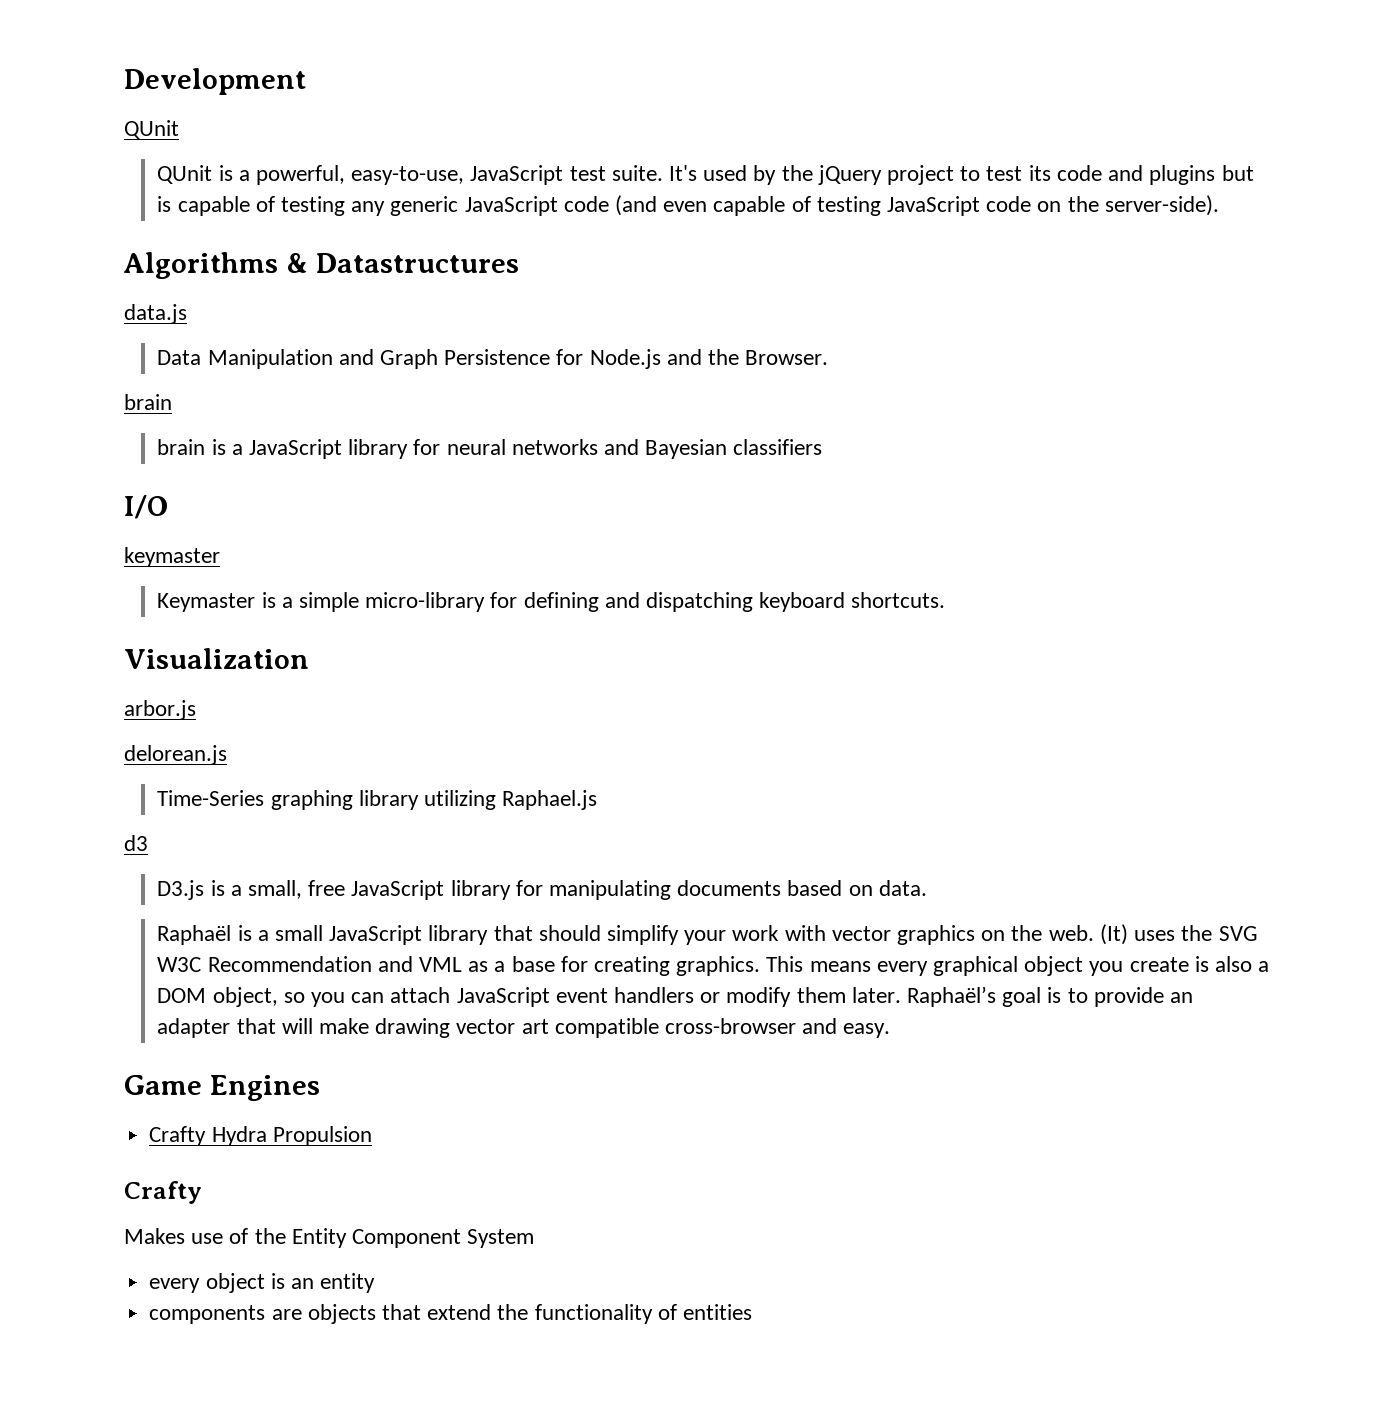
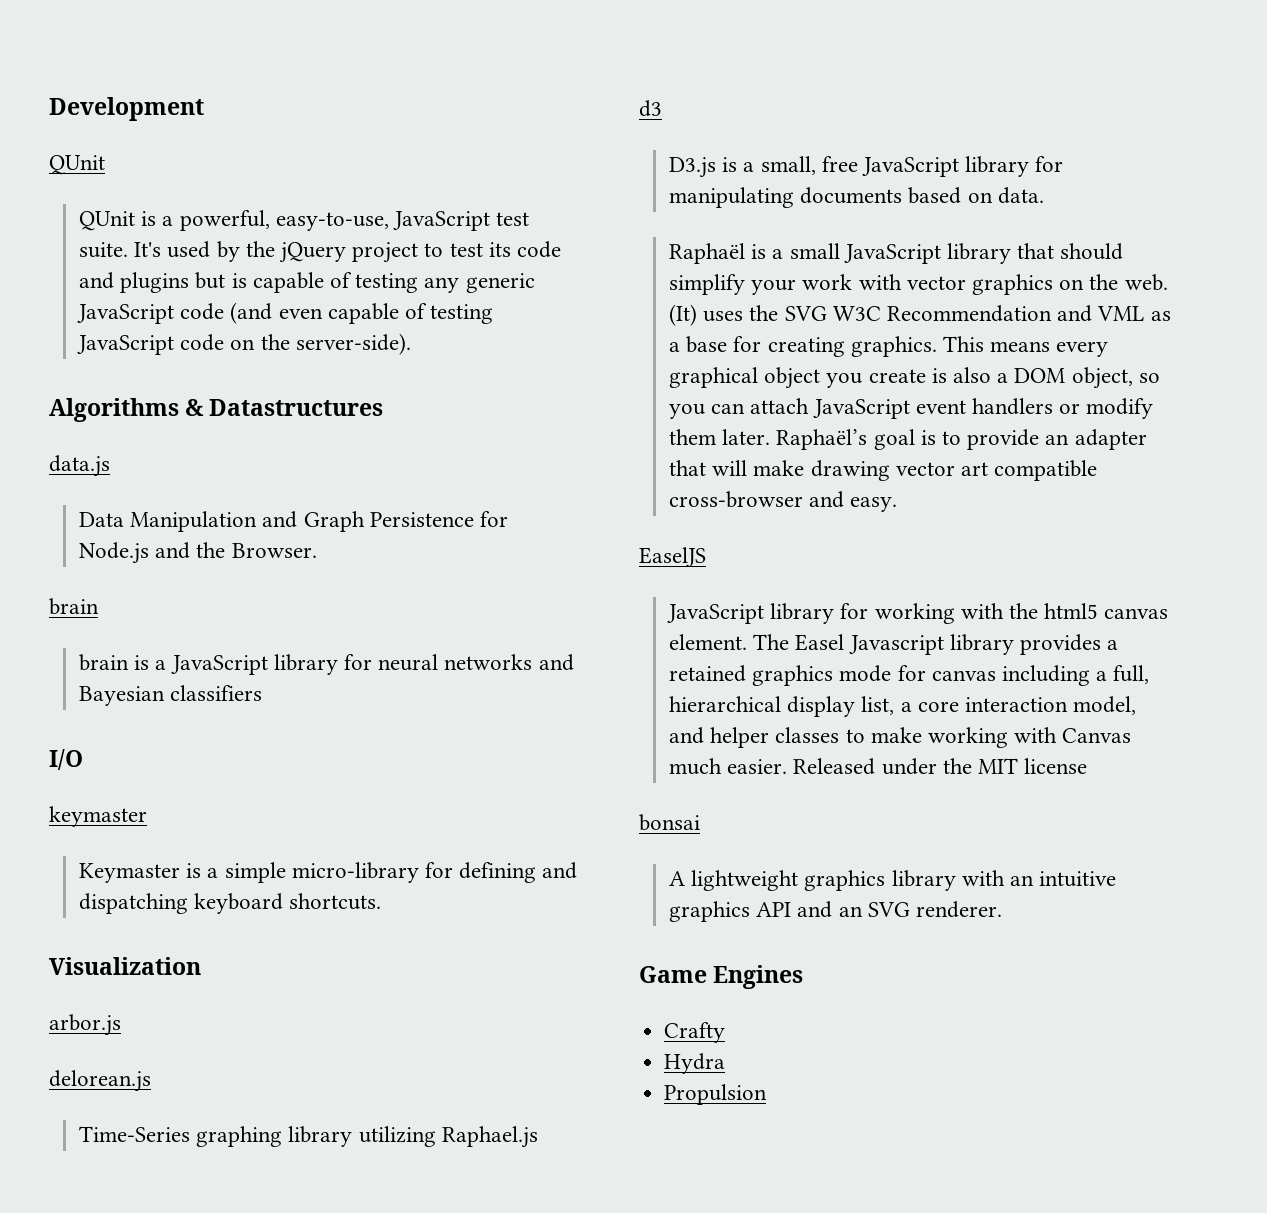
(891, 1030) none -> [639,547,706,567] [666,603,1169,624] [668,634,1119,655] [668,665,1150,686] [668,696,1137,717] [668,727,1132,748] [668,758,1088,775] [639,814,700,831] [668,870,1117,891] [668,901,1002,922] // EaselJS // JavaScript library for working with the html5 canvas element. The Easel Javascript library provides a retained graphics mode for canvas including a full, hierarchical display list, a core interaction model, and helper classes to make working with Canvas much easier. Released under the MIT license // bonsai // A lightweight graphics library with an intuitive graphics API and an SVG renderer.
(207, 1136) none -> (726, 1032) //
(267, 1136) none -> (726, 1063) //
[124,1181,202,1204] [124,1228,535,1248] [149,1273,376,1293] [149,1304,752,1324] // Crafty // Makes use of the Entity Component System // every object is an entity // components are objects that extend the functionality of entities -> (768, 1094) none

